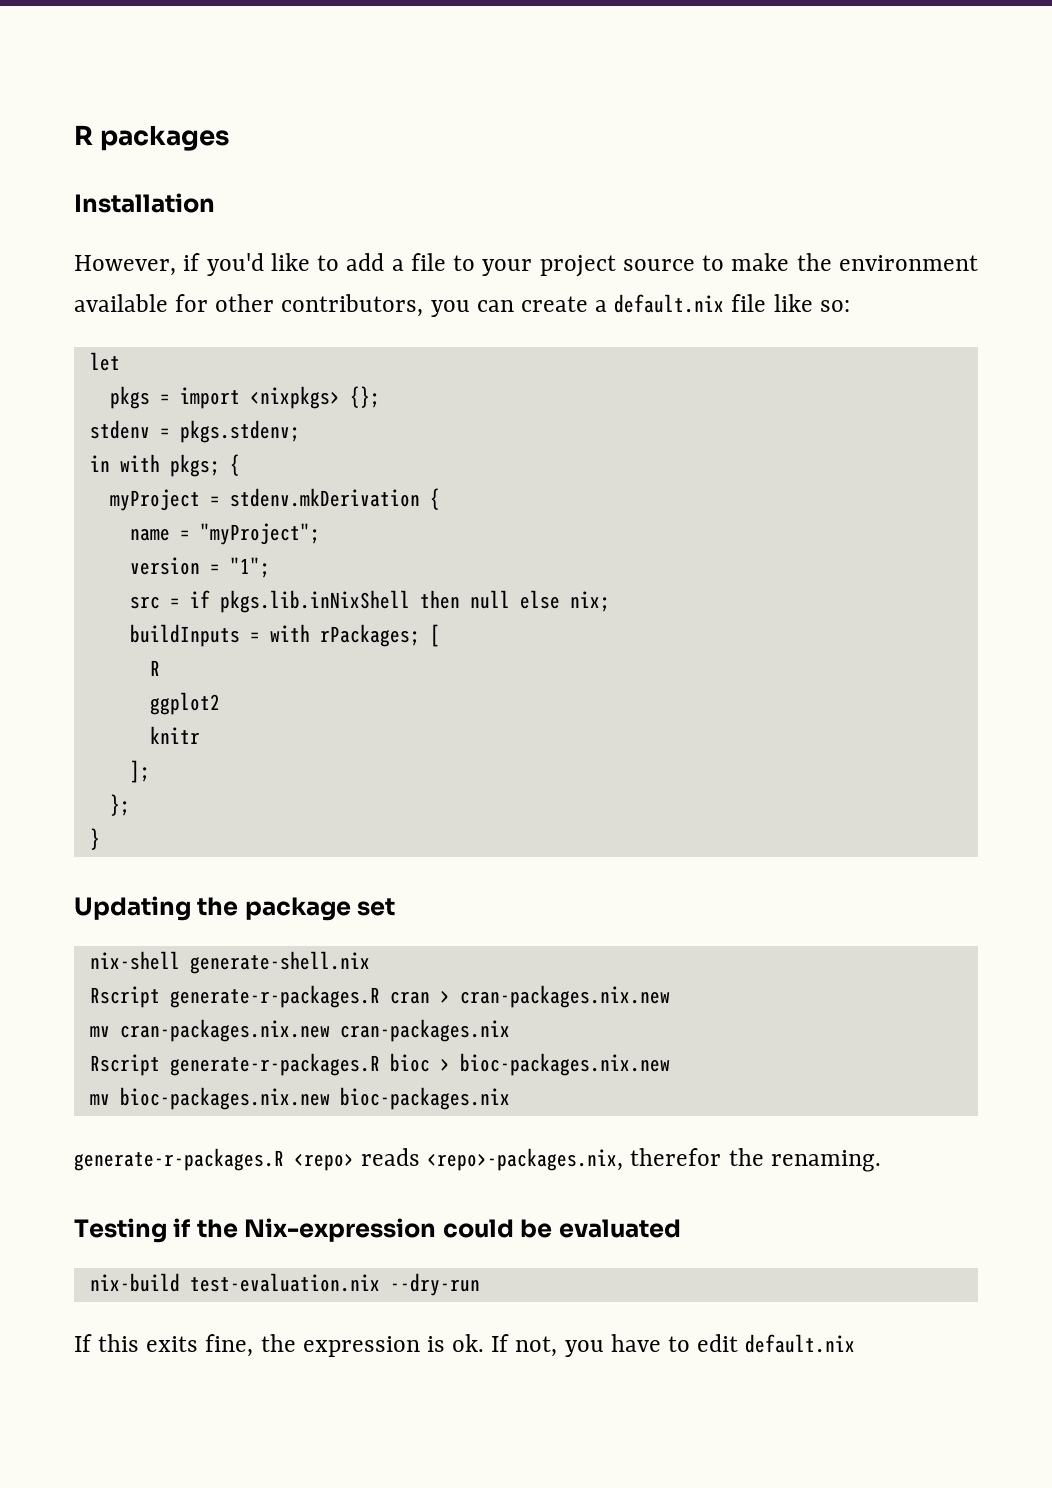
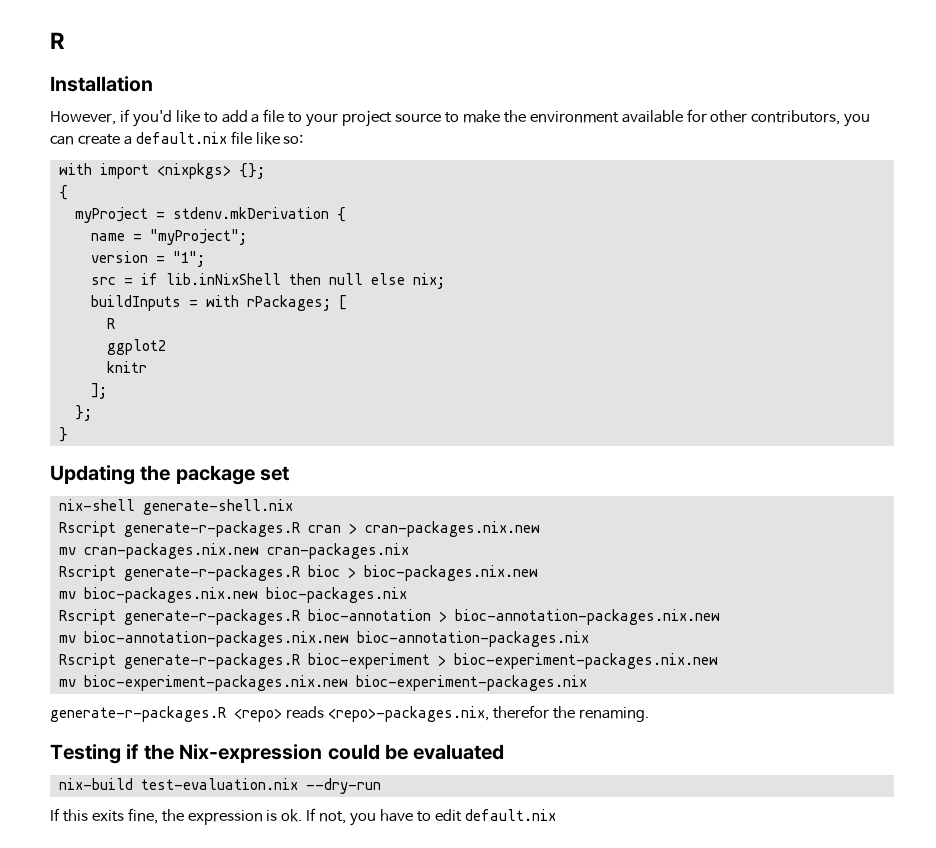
[74,125,230,151] R packages -> [50,32,65,49] R
[89,352,120,371] [109,386,170,409] let // pkgs = -> [58,163,92,175] with
[89,420,300,443] [89,454,220,477] stdenv = pkgs.stdenv; // in with pkgs; -> (265, 171) none
[219,590,410,613] pkgs.lib.inNixShell -> [165,273,281,285] lib.inNixShell
(510, 1098) none -> [58,609,720,625] [58,631,589,647] [58,653,718,669] [58,675,587,691] // Rscript generate-r-packages.R bioc-annotation > bioc-annotation-packages.nix.new // mv bioc-annotation-packages.nix.new bioc-annotation-packages.nix // Rscript generate-r-packages.R bioc-experiment > bioc-experiment-packages.nix.new // mv bioc-experiment-packages.nix.new bioc-experiment-packages.nix

